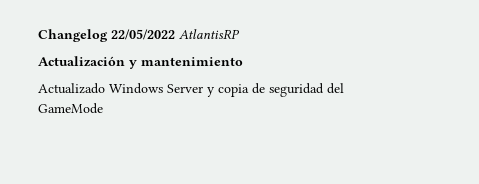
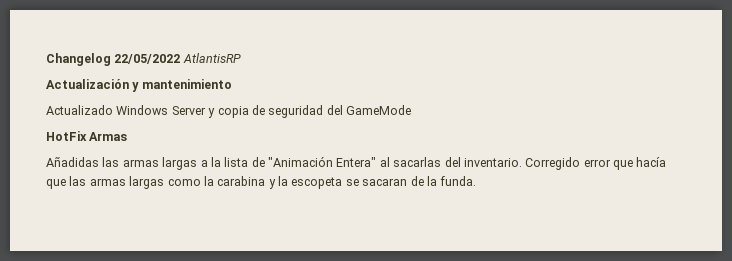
(103, 108) none -> [46,131,128,141] [46,156,667,170] [46,176,477,189] // HotFix Armas // Añadidas las armas largas a la lista de "Animación Entera" al sacarlas del inventario. Corregido error que hacía que las armas largas como la carabina y la escopeta se sacaran de la funda.

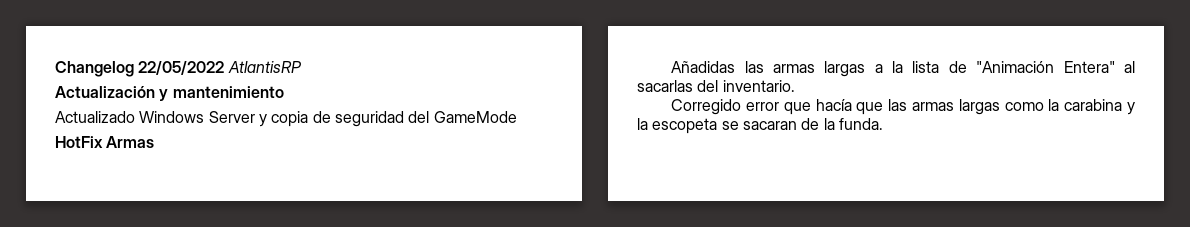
(522, 162) none -> (795, 86) //

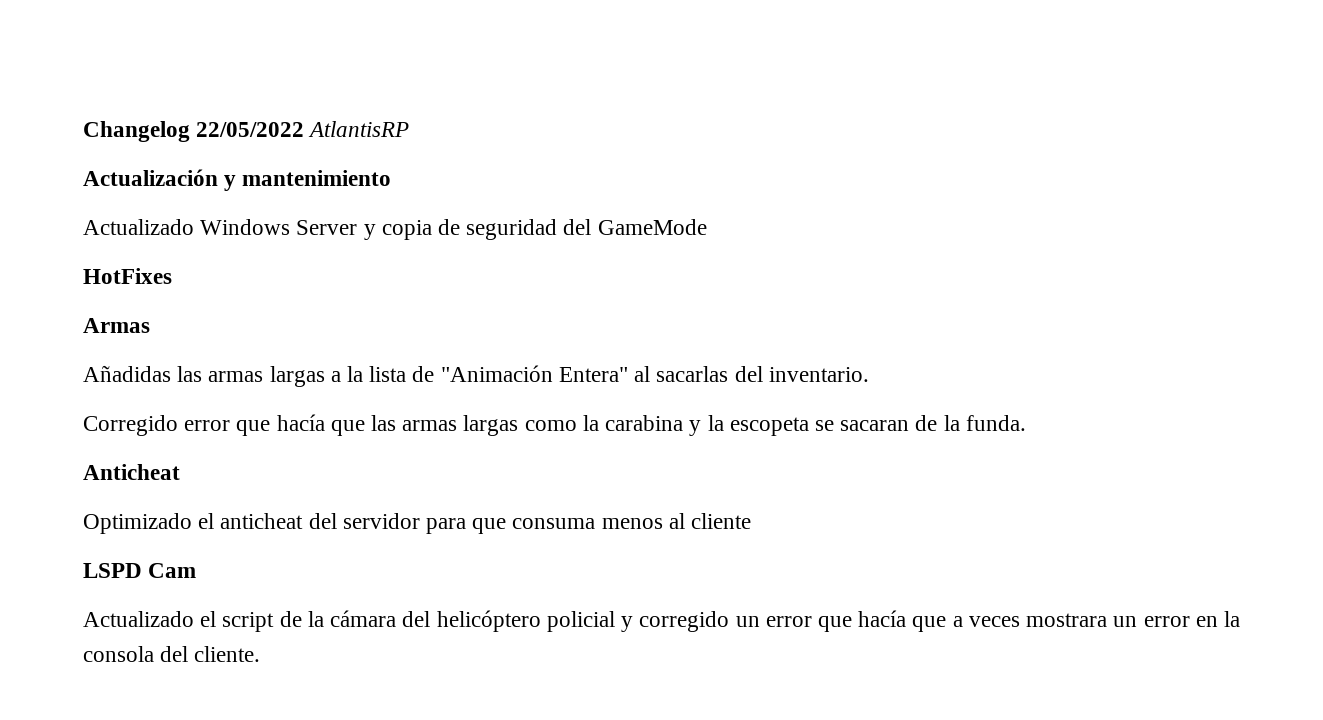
[55,136,103,148] HotFix -> [83,268,172,284] HotFixes //
(883, 124) none -> [83,464,180,480] [83,513,752,534] [83,563,197,578] [83,610,1241,632] [83,646,261,662] // Anticheat // Optimizado el anticheat del servidor para que consuma menos al cliente // LSPD Cam // Actualizado el script de la cámara del helicóptero policial y corregido un error que hacía que a veces mostrara un error en la consola del cliente.

